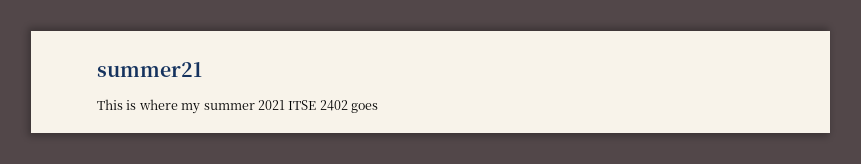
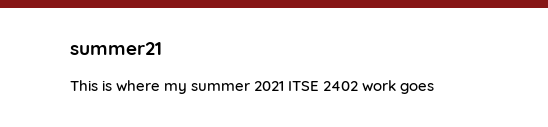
(348, 105) none -> [362,80,397,92] work

